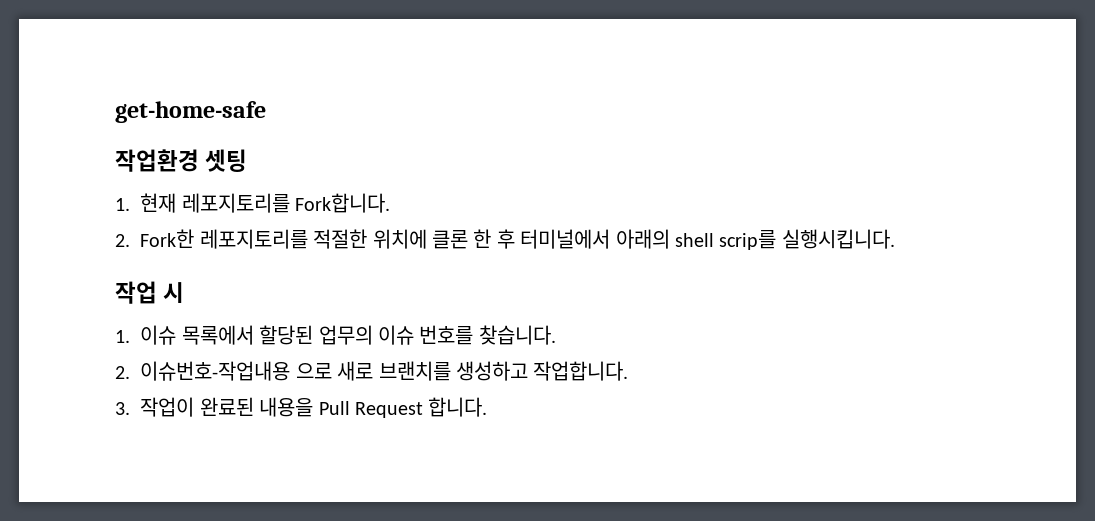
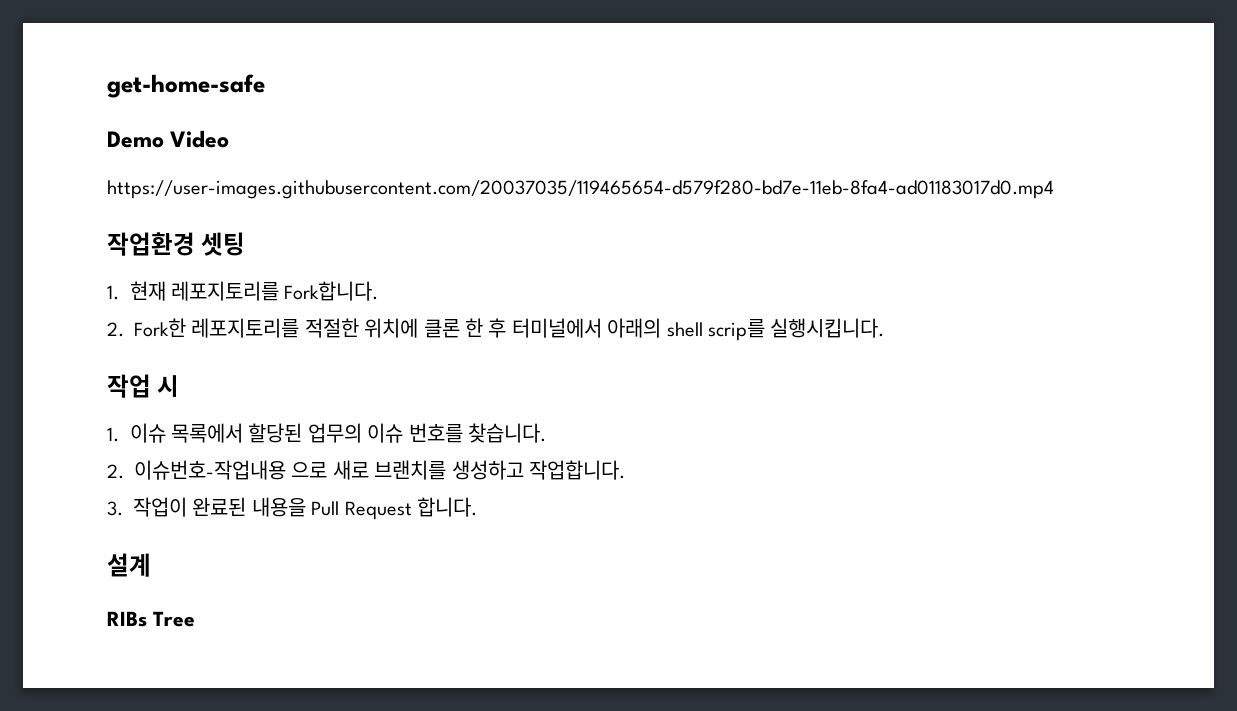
(266, 112) none -> [107,130,230,148] [107,180,1054,199] // Demo Video // https://user-images.githubusercontent.com/20037035/119465654-d579f280-bd7e-11eb-8fa4-ad01183017d0.mp4
(488, 407) none -> [107,553,151,577] [107,611,195,627] // 설계 // RIBs Tree

